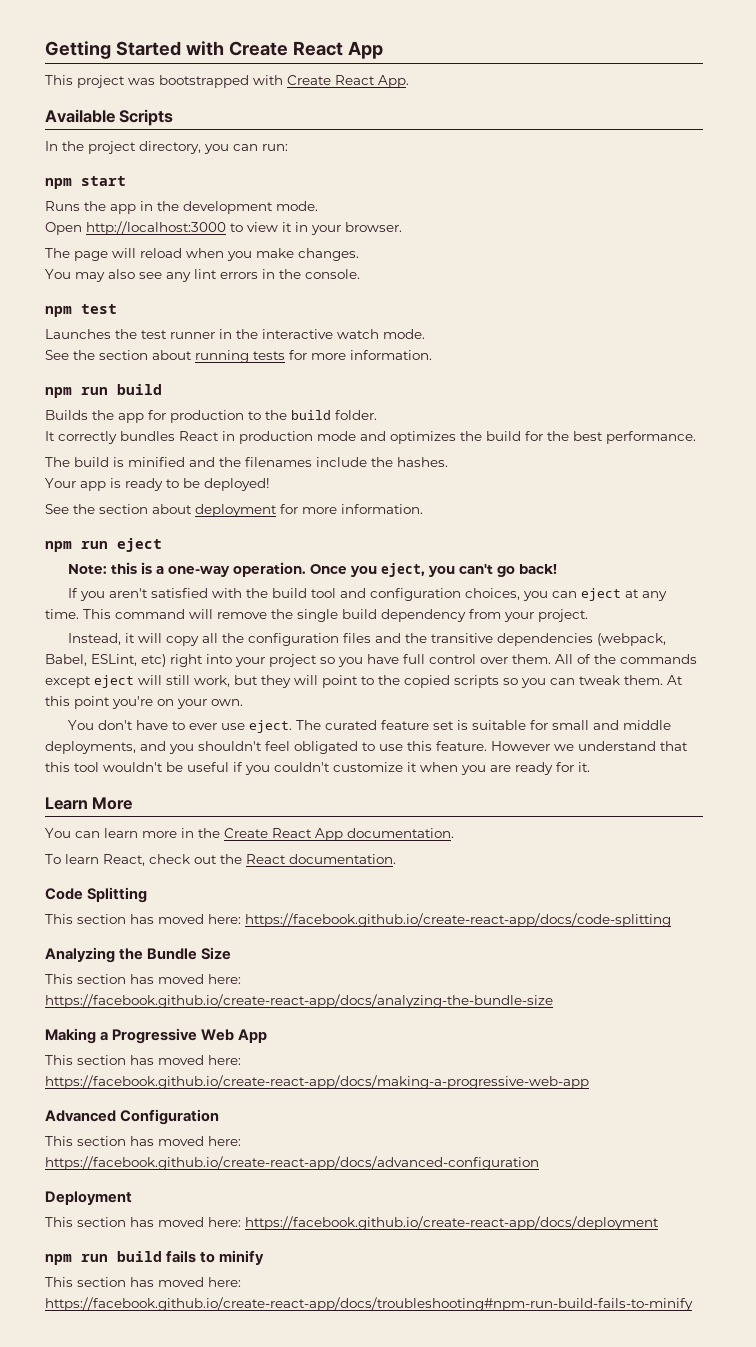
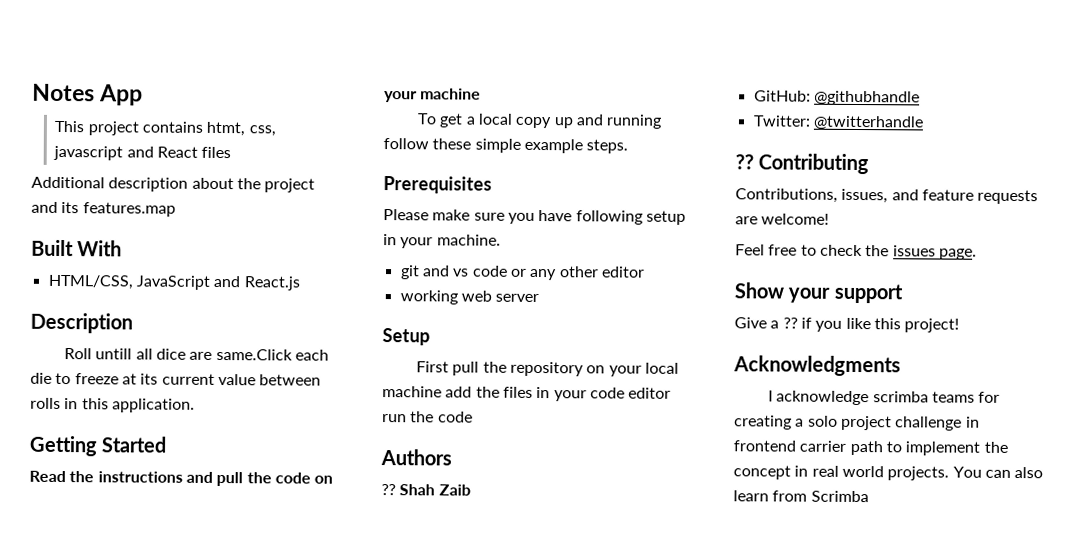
[45,41,383,59] [45,75,409,88] [45,109,174,126] [45,141,288,154] [45,176,126,189] [45,201,318,214] [45,221,402,235] [45,248,359,261] [45,269,360,282] [45,304,117,317] [45,329,425,339] [45,350,432,363] [45,384,162,398] [45,410,377,423] [45,431,696,444] [45,457,448,467] [45,478,270,491] [45,504,423,517] [45,538,162,552] [67,562,557,577] [67,588,667,601] [45,609,588,622] [67,633,666,646] [45,654,697,667] [45,675,683,688] [45,696,243,709] [67,720,671,733] [45,741,688,754] [45,762,590,775] [45,797,133,810] [45,828,454,841] [45,854,396,866] [45,887,148,903] [45,913,671,927] [45,947,232,963] [45,974,241,984] [45,994,553,1008] [45,1028,268,1044] [45,1055,241,1065] [45,1075,589,1089] [45,1109,220,1125] [45,1136,241,1146] [45,1156,539,1170] [45,1191,132,1205] [45,1216,659,1230] [45,1250,265,1265] [45,1277,241,1287] [45,1297,693,1311] Getting Started with Create React App // This project was bootstrapped with Create React App. // Available Scripts // In the project directory, you can run: // npm start // Runs the app in the development mode. // Open http://localhost:3000 to view it in your browser. // The page will reload when you make changes. // You may also see any lint errors in the console. // npm test // Launches the test runner in the interactive watch mode. // See the section about running tests for more information. // npm run build // Builds the app for production to the build folder. // It correctly bundles React in production mode and optimizes the build for the best performance. // The build is minified and the filenames include the hashes. // Your app is ready to be deployed! // See the section about deployment for more information. // npm run eject // Note: this is a one-way operation. Once you eject, you can't go back! // If you aren't satisfied with the build tool and configuration choices, you can eject at any time. This command will remove the single build dependency from your project. // Instead, it will copy all the configuration files and the transitive dependencies (webpack, Babel, ESLint, etc) right into your project so you have full control over them. All of the commands except eject will still work, but they will point to the copied scripts so you can tweak them. At this point you're on your own. // You don't have to ever use eject. The curated feature set is suitable for small and middle deployments, and you shouldn't feel obligated to use this feature. However we understand that this tool wouldn't be useful if you couldn't customize it when you are ready for it. // Learn More // You can learn more in the Create React App documentation. // To learn React, check out the React documentation. // Code Splitting // This section has moved here: https://facebook.github.io/create-react-app/docs/code-splitting // Analyzing the Bundle Size // This section has moved here: https://facebook.github.io/create-react-app/docs/analyzing-the-bundle-size // Making a Progressive Web App // This section has moved here: https://facebook.github.io/create-react-app/docs/making-a-progressive-web-app // Advanced Configuration // This section has moved here: https://facebook.github.io/create-react-app/docs/advanced-configuration // Deployment // This section has moved here: https://facebook.github.io/create-react-app/docs/deployment // npm run build fails to minify // This section has moved here: https://facebook.github.io/create-react-app/docs/troubleshooting#npm-run-build-fails-to-minify -> [32,83,144,106] [54,120,276,137] [53,145,232,161] [31,176,316,193] [31,201,176,217] [31,239,123,257] [47,274,300,291] [30,312,133,334] [64,348,330,361] [30,372,322,386] [30,397,195,413] [29,435,167,457] [29,470,334,487] [384,88,482,103] [417,113,663,129] [383,138,629,154] [383,176,492,194] [383,209,686,225] [383,234,501,249] [399,265,645,281] [399,290,540,305] [382,328,430,346] [416,361,680,377] [382,386,672,402] [382,411,473,423] [380,449,452,466] [381,484,471,496] [753,90,920,106] [752,115,924,130] [735,153,870,175] [735,188,1039,205] [735,213,830,225] [735,244,977,260] [734,282,903,304] [734,317,960,333] [733,355,901,377] [768,390,1001,406] [734,415,980,431] [733,440,1008,456] [733,465,1044,481] [733,490,869,503] Notes App // This project contains htmt, css, javascript and React files // Additional description about the project and its features.map // Built With // HTML/CSS, JavaScript and React.js // Description // Roll untill all dice are same.Click each die to freeze at its current value between rolls in this application. // Getting Started // Read the instructions and pull the code on your machine // To get a local copy up and running follow these simple example steps. // Prerequisites // Please make sure you have following setup in your machine. // git and vs code or any other editor // working web server // Setup // First pull the repository on your local machine add the files in your code editor run the code // Authors // ?? Shah Zaib // GitHub: @githubhandle // Twitter: @twitterhandle // ?? Contributing // Contributions, issues, and feature requests are welcome! // Feel free to check the issues page. // Show your support // Give a ?? if you like this project! // Acknowledgments // I acknowledge scrimba teams for creating a solo project challenge in frontend carrier path to implement the concept in real world projects. You can also learn from Scrimba

